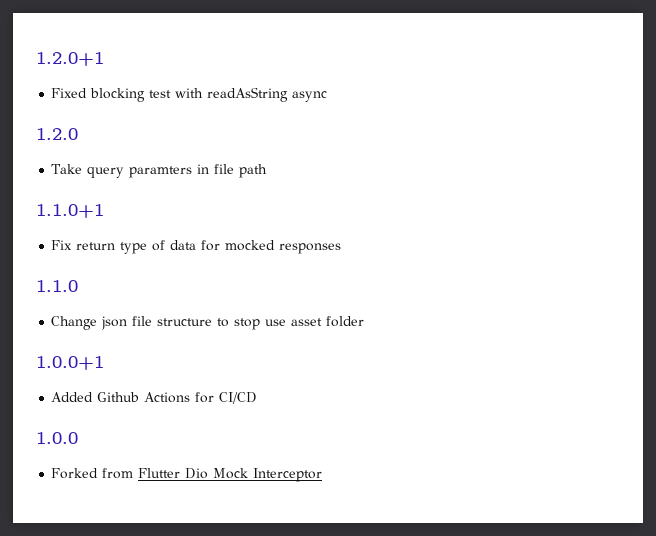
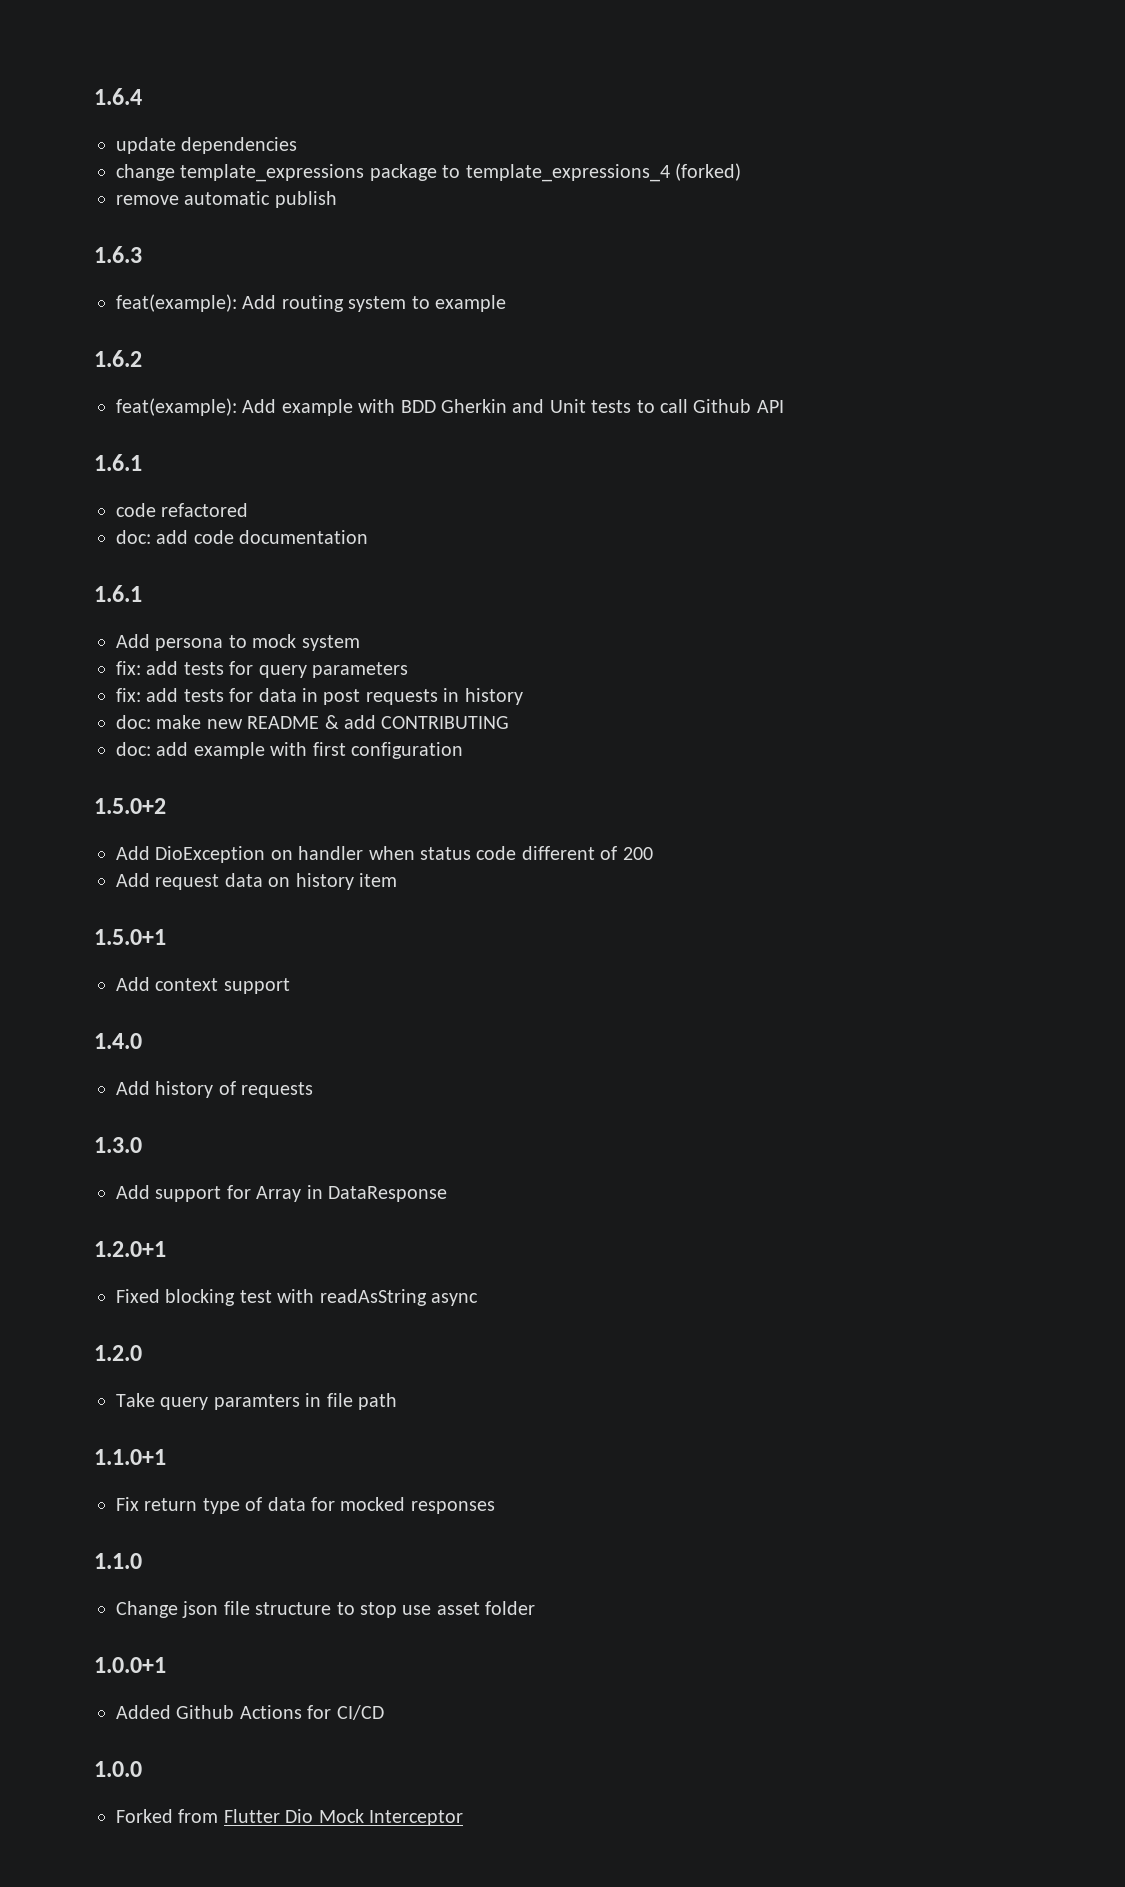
(36, 59) none -> [94,88,142,105] [116,137,298,154] [116,163,741,182] [116,191,337,208] [94,246,142,263] [116,294,506,312] [94,350,142,367] [116,398,784,416] [94,454,142,471] [116,503,249,517] [116,530,369,544] [94,585,142,602] [116,634,360,651] [116,661,408,678] [116,688,523,705] [116,715,510,729] [116,742,463,759] [94,798,166,814] [116,846,653,863] [116,873,397,890] [94,929,166,945] [116,977,290,994] [94,1033,142,1049] [116,1081,314,1098] [94,1137,142,1153] [116,1185,447,1202] 1.6.4 // update dependencies // change template_expressions package to template_expressions_4 (forked) // remove automatic publish // 1.6.3 // feat(example): Add routing system to example // 1.6.2 // feat(example): Add example with BDD Gherkin and Unit tests to call Github API // 1.6.1 // code refactored // doc: add code documentation // 1.6.1 // Add persona to mock system // fix: add tests for query parameters // fix: add tests for data in post requests in history // doc: make new README & add CONTRIBUTING // doc: add example with first configuration // 1.5.0+2 // Add DioException on handler when status code different of 200 // Add request data on history item // 1.5.0+1 // Add context support // 1.4.0 // Add history of requests // 1.3.0 // Add support for Array in DataResponse //

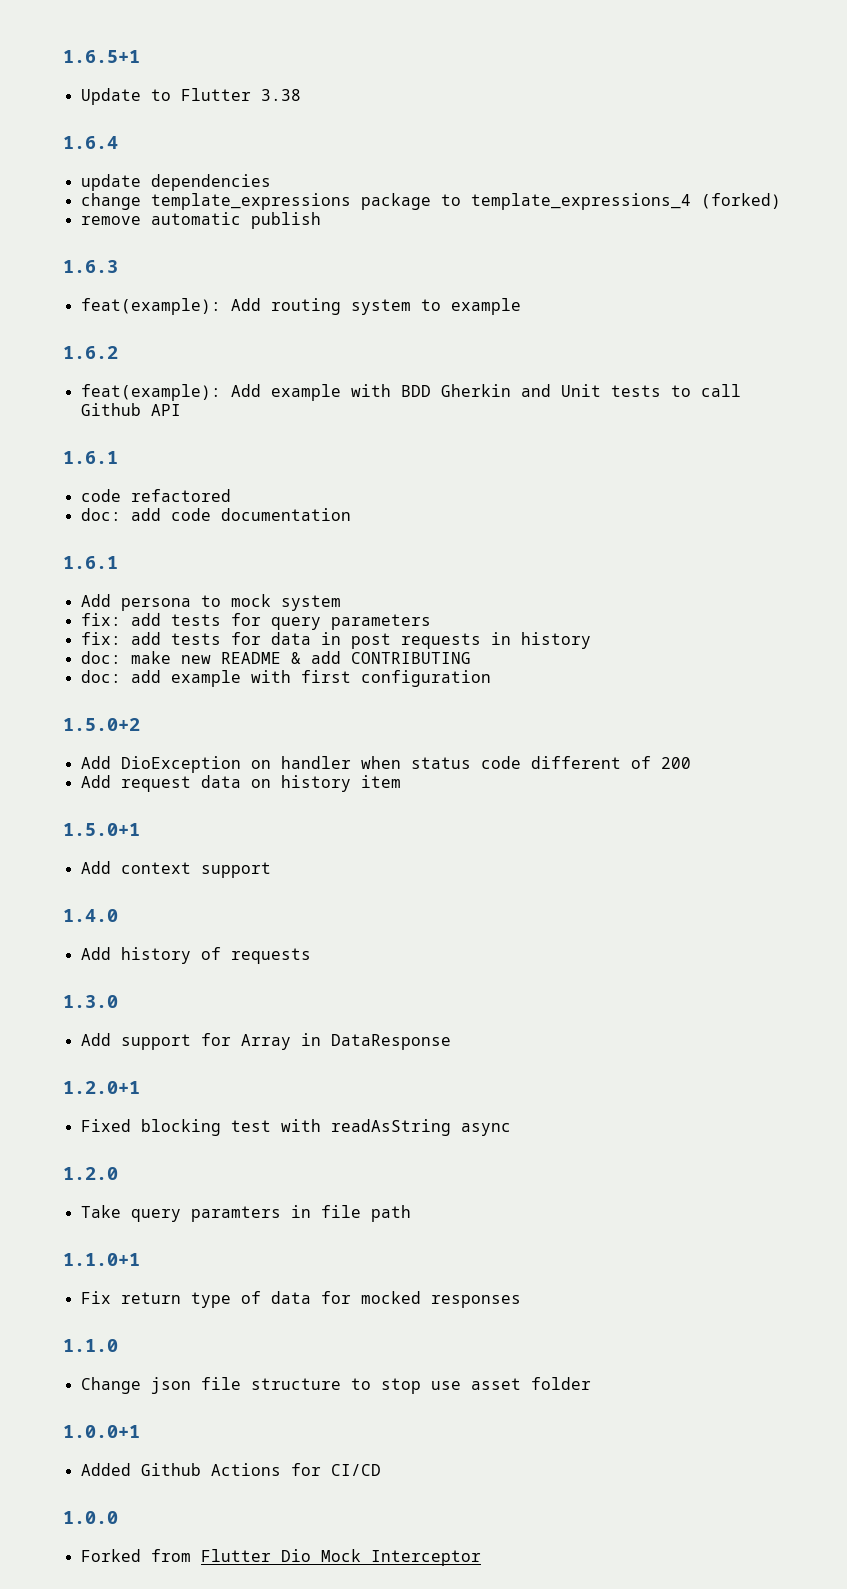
(94, 96) none -> [63,50,140,63] [80,88,301,105] 1.6.5+1 // Update to Flutter 3.38 //

